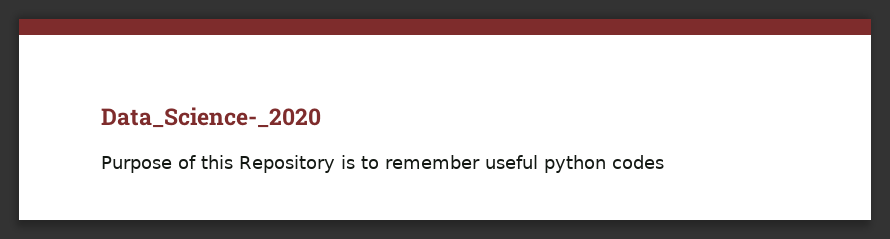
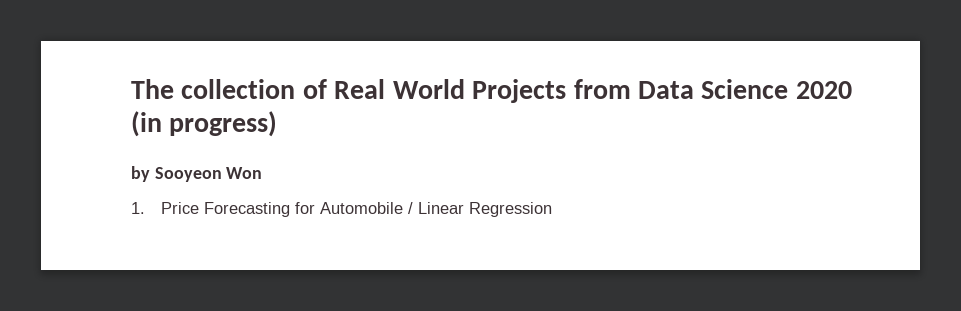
[101,107,321,128] [101,155,664,173] Data_Science-_2020 // Purpose of this Repository is to remember useful python codes -> [131,79,852,103] [131,111,278,137] [131,166,263,182] [131,202,552,217] The collection of Real World Projects from Data Science 2020 (in progress) // by Sooyeon Won // 1. Price Forecasting for Automobile / Linear Regression

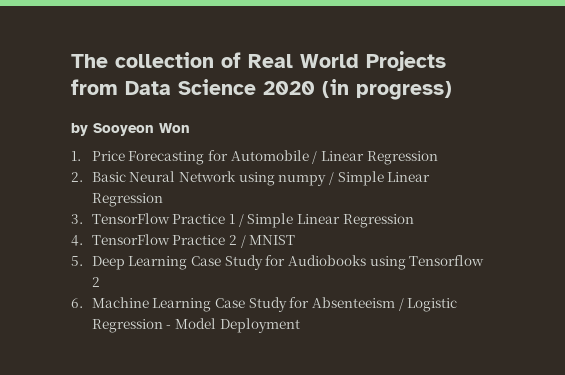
(552, 209) none -> [71,171,431,186] [91,193,163,207] [71,213,414,228] [71,234,296,248] [71,255,485,270] [91,277,100,287] [71,297,458,312] [91,318,300,333] // 2. Basic Neural Network using numpy / Simple Linear Regression // 3. TensorFlow Practice 1 / Simple Linear Regression // 4. TensorFlow Practice 2 / MNIST // 5. Deep Learning Case Study for Audiobooks using Tensorflow 2 // 6. Machine Learning Case Study for Absenteeism / Logistic Regression - Model Deployment

